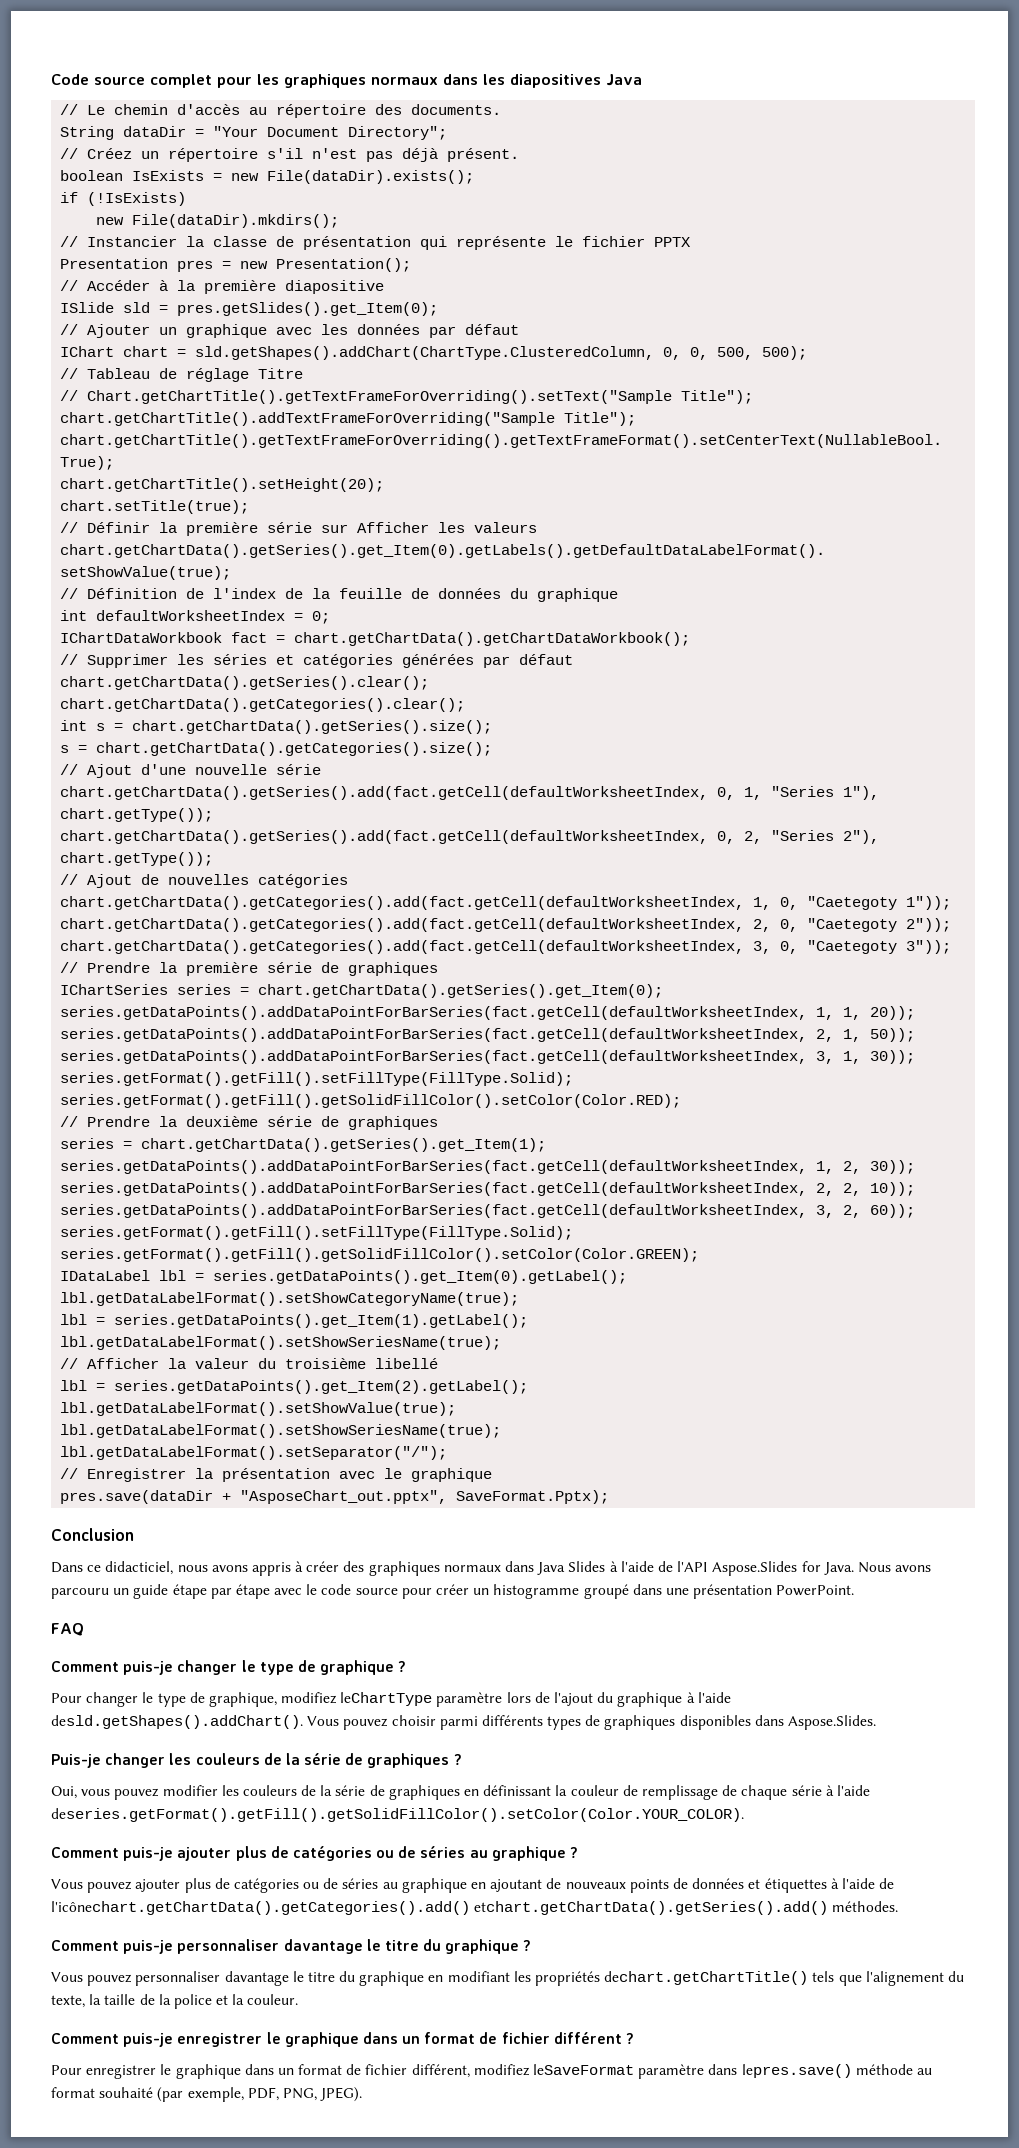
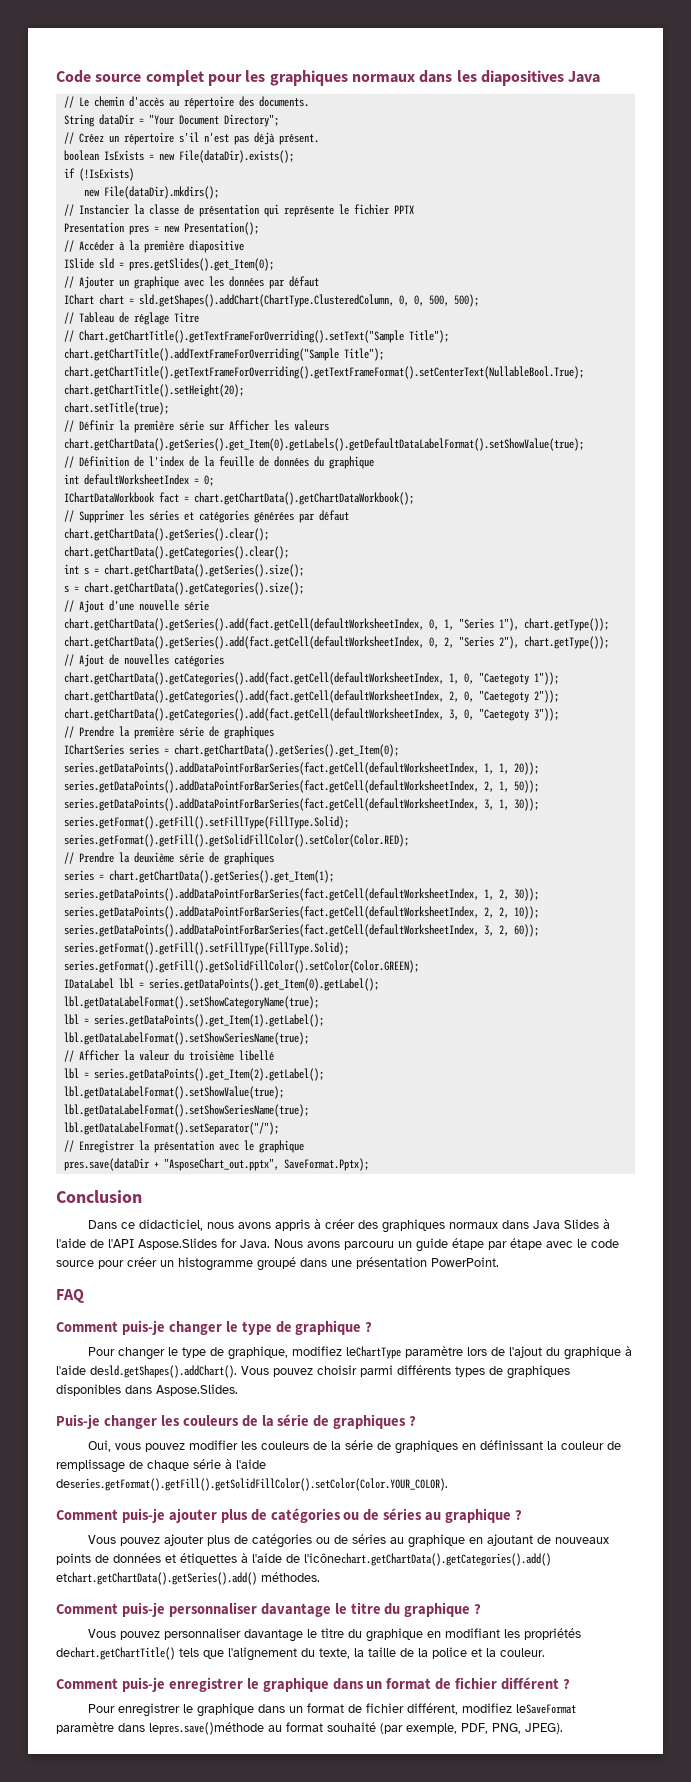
[741,2064,913,2078] lepres.save() méthode -> [149,1722,264,1735] lepres.save()méthode

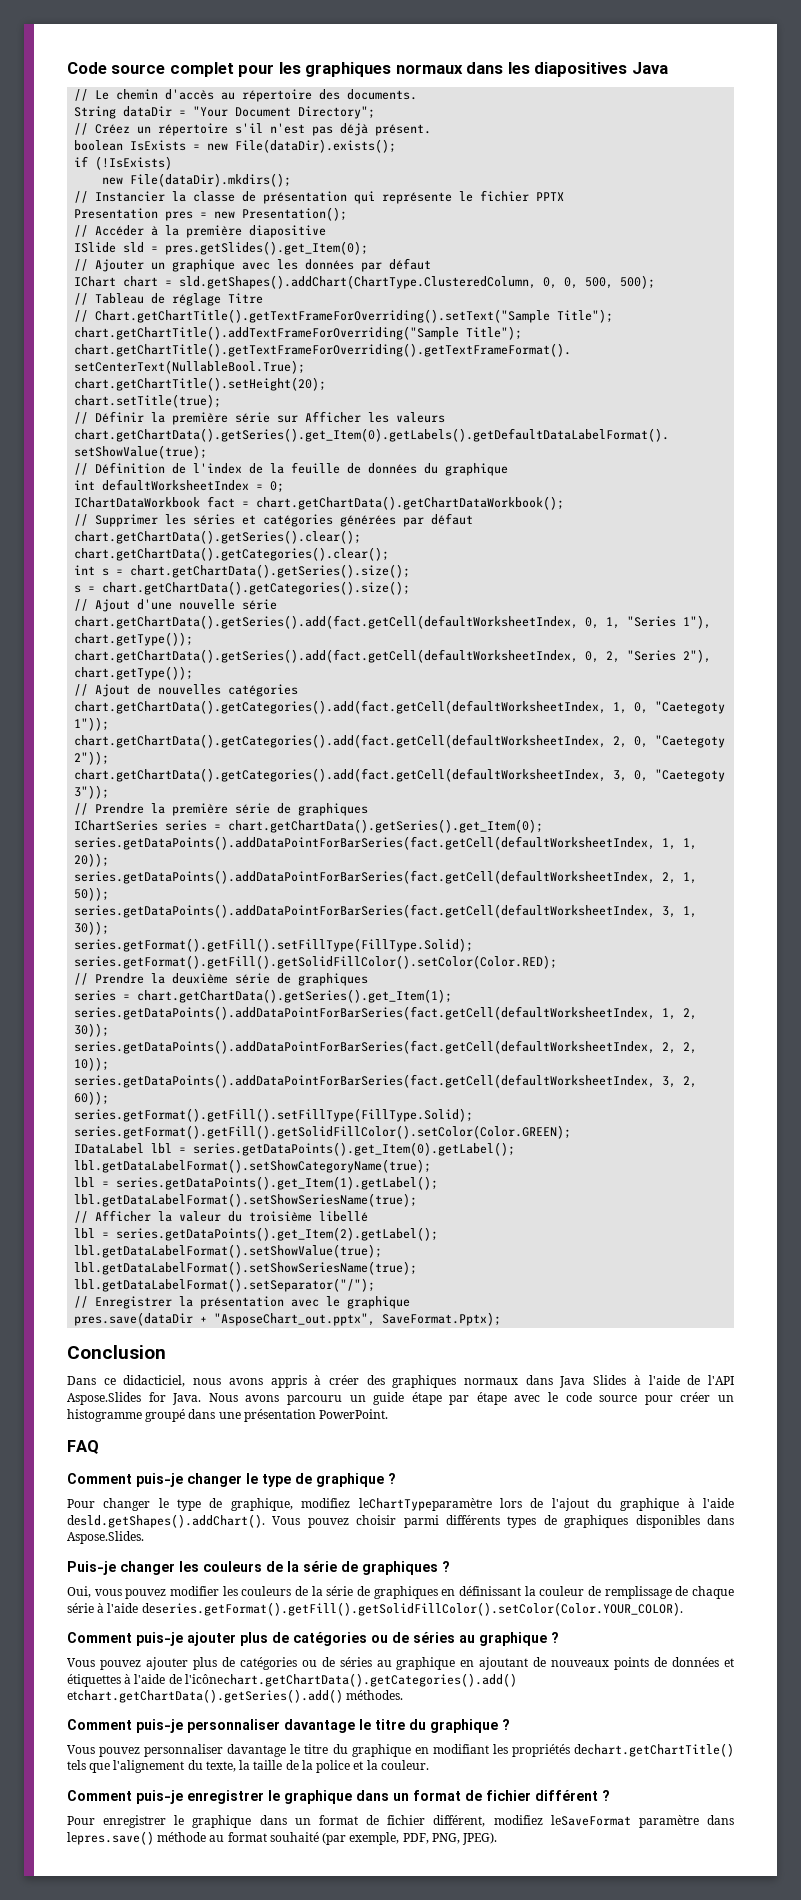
[346,1346,464,1359] leChartType paramètre -> [358,1498,492,1511] leChartTypeparamètre
[149,1722,264,1735] lepres.save()méthode -> [67,1831,207,1845] lepres.save() méthode

